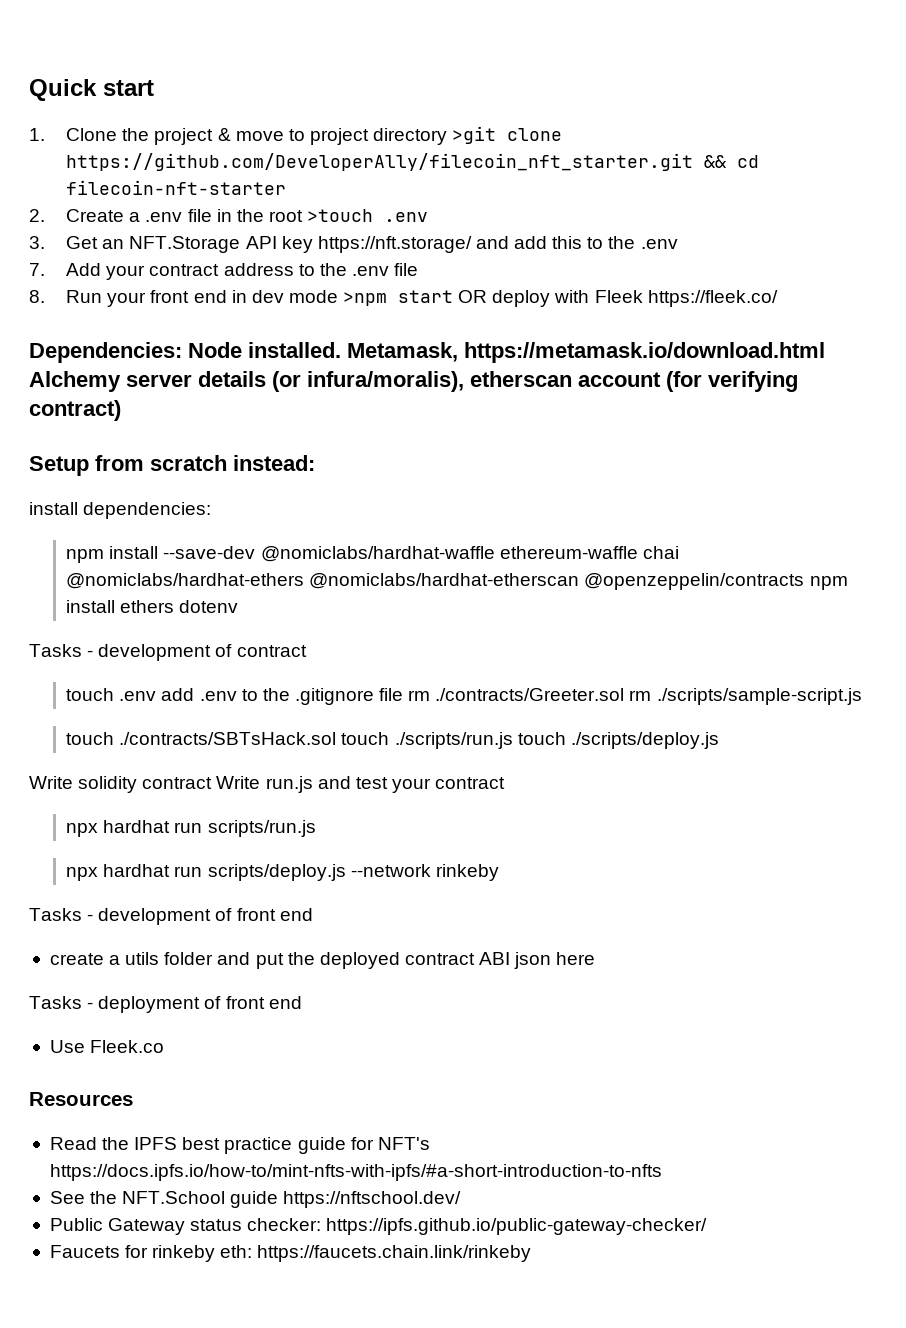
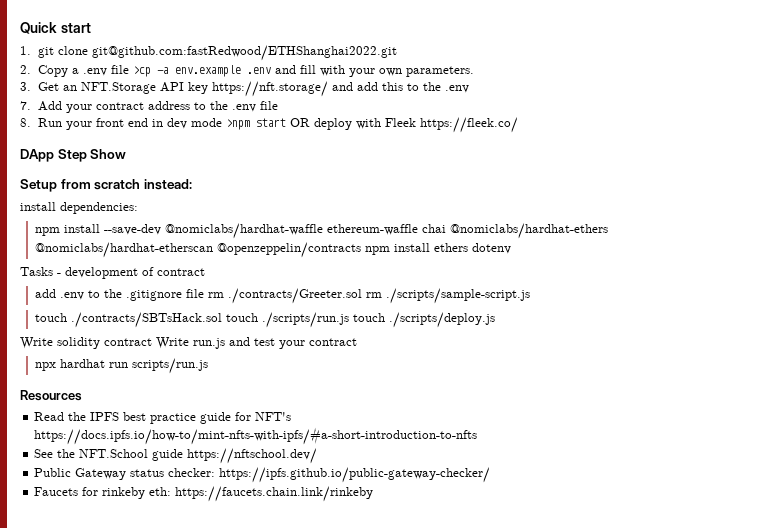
[66,126,563,145] [66,153,760,171] [66,180,287,195] Clone the project & move to project directory >git clone https://github.com/DeveloperAlly/filecoin_nft_starter.git && cd filecoin-nft-starter -> [37,45,397,61] git clone git@github.com:fastRedwood/ETHShanghai2022.git
[66,209,125,222] Create -> [37,65,68,77] Copy
[216,209,429,222] in the root >touch .env -> [132,65,474,77] >cp -a env.example .env and fill with your own parameters.
[29,342,825,363] [29,371,798,392] [29,400,121,421] Dependencies: Node installed. Metamask, https://metamask.io/download.html Alchemy server details (or infura/moralis), etherscan account (for verifying contract) -> [20,149,127,162] DApp Step Show
[66,688,157,701] touch .env -> (205, 272) none
[66,864,499,881] [29,908,313,925] [49,952,596,969] [29,996,302,1013] [49,1040,165,1053] // npx hardhat run scripts/deploy.js --network rinkeby // Tasks - development of front end // create a utils folder and put the deployed contract ABI json here // Tasks - deployment of front end // Use Fleek.co -> (209, 366) none

